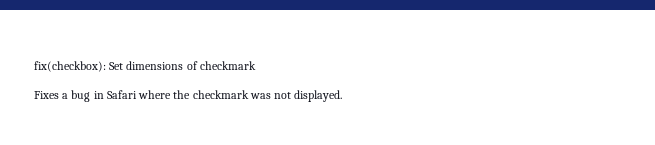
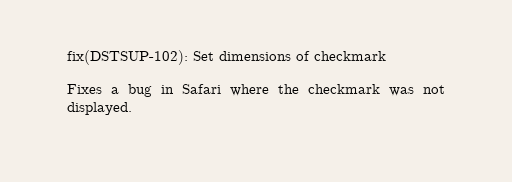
[34,61,106,72] fix(checkbox): -> [67,50,188,65] fix(DSTSUP-102):

